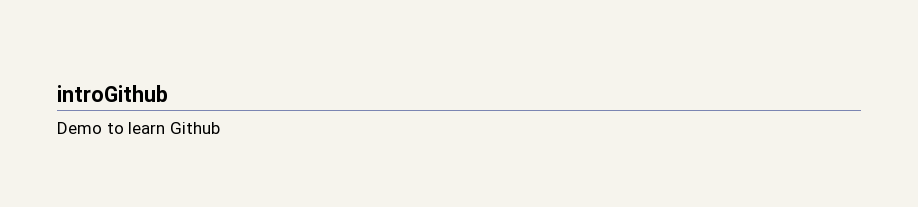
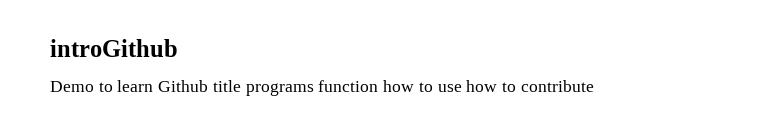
(220, 128) none -> [212,80,594,96] title programs function how to use how to contribute

